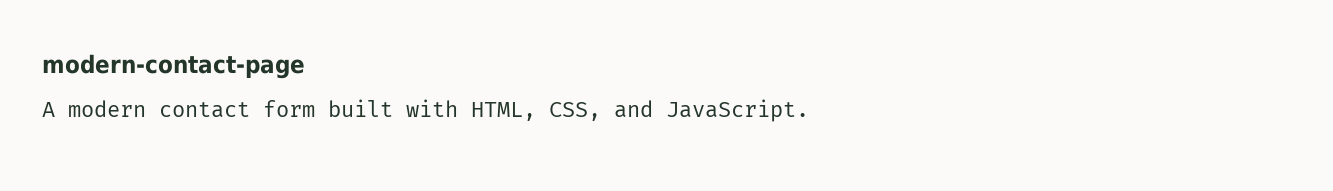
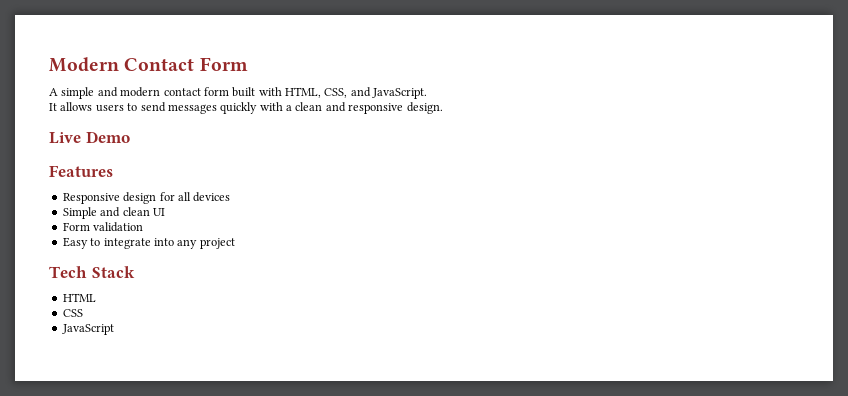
[42,54,305,79] modern-contact-page -> [49,57,248,72] Modern Contact Form
(55, 109) none -> [61,87,118,99] simple and
(809, 110) none -> [49,102,443,114] [49,131,130,144] [49,165,113,177] [62,192,231,204] [62,207,165,219] [62,222,144,232] [62,237,235,249] [49,266,135,278] [62,293,96,302] [62,309,83,317] [61,324,114,335] // It allows users to send messages quickly with a clean and responsive design. // Live Demo // Features // Responsive design for all devices // Simple and clean UI // Form validation // Easy to integrate into any project // Tech Stack // HTML // CSS // JavaScript

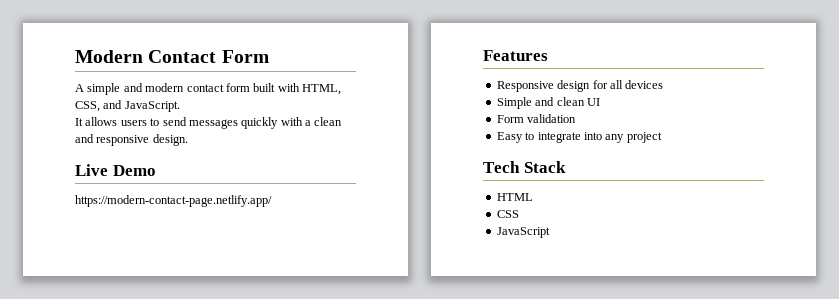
(130, 137) none -> [75,195,272,207] // https://modern-contact-page.netlify.app/

